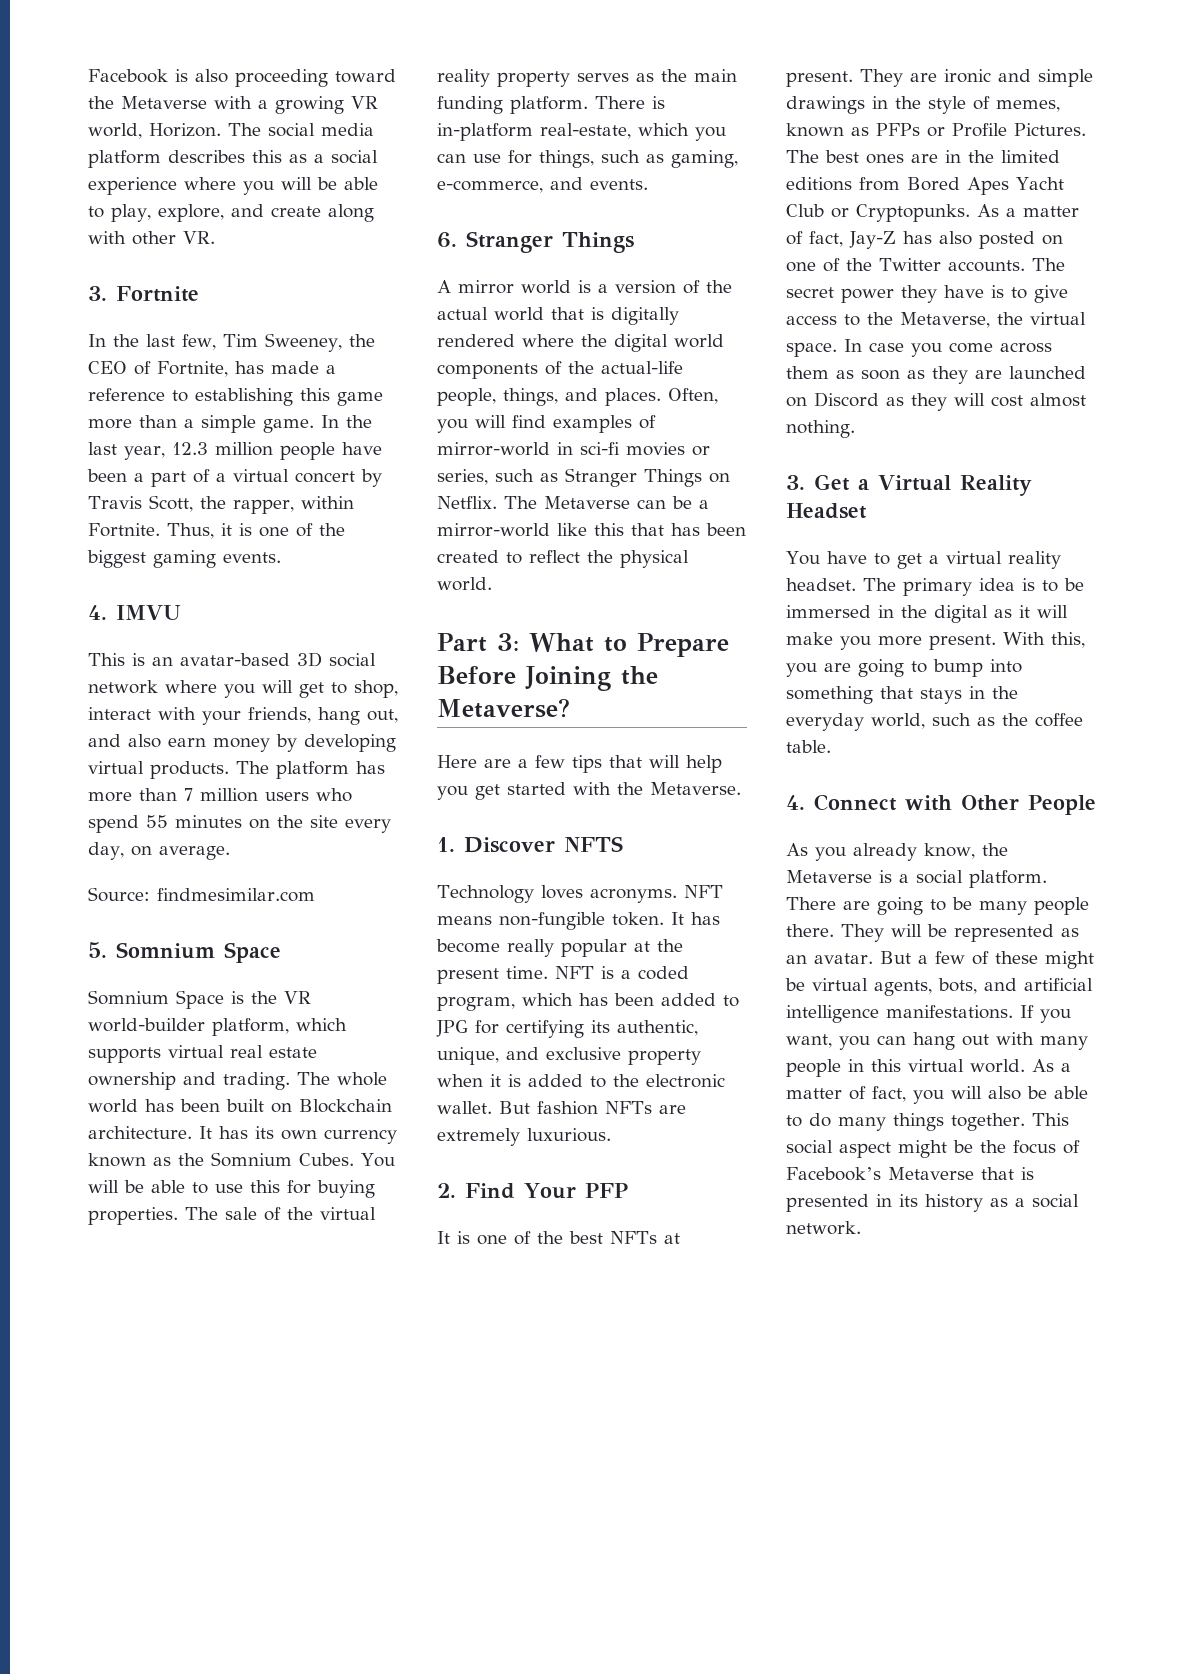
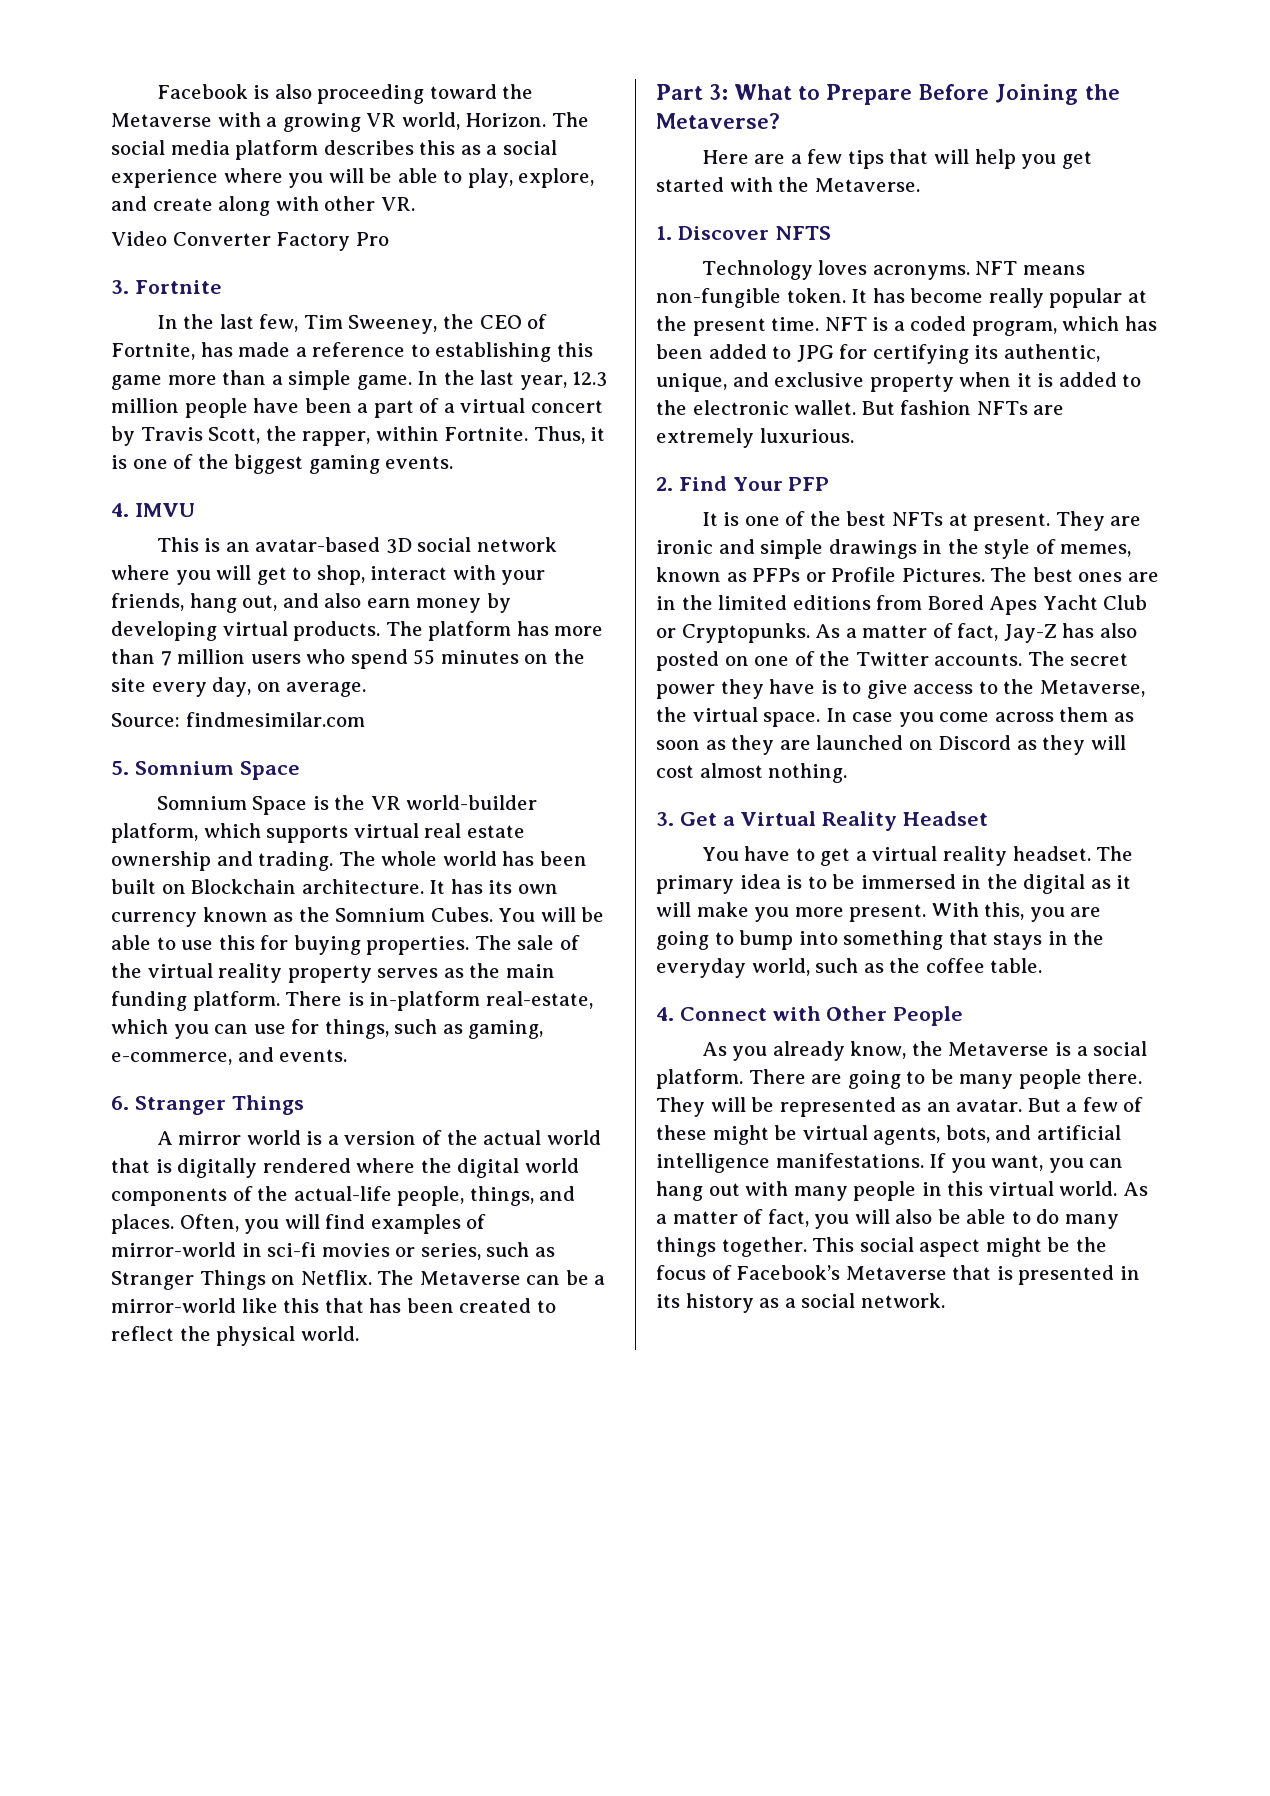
(215, 237) none -> [111,231,389,251] // Video Converter Factory Pro

